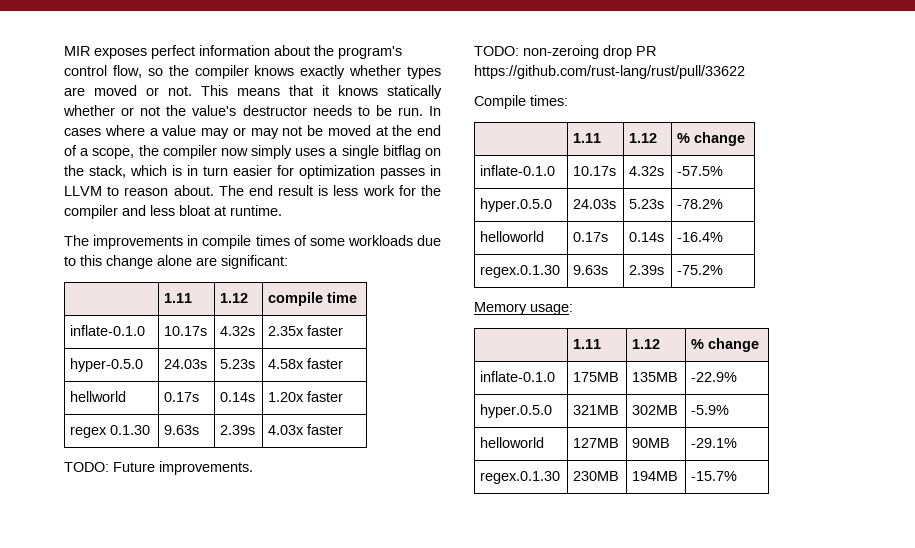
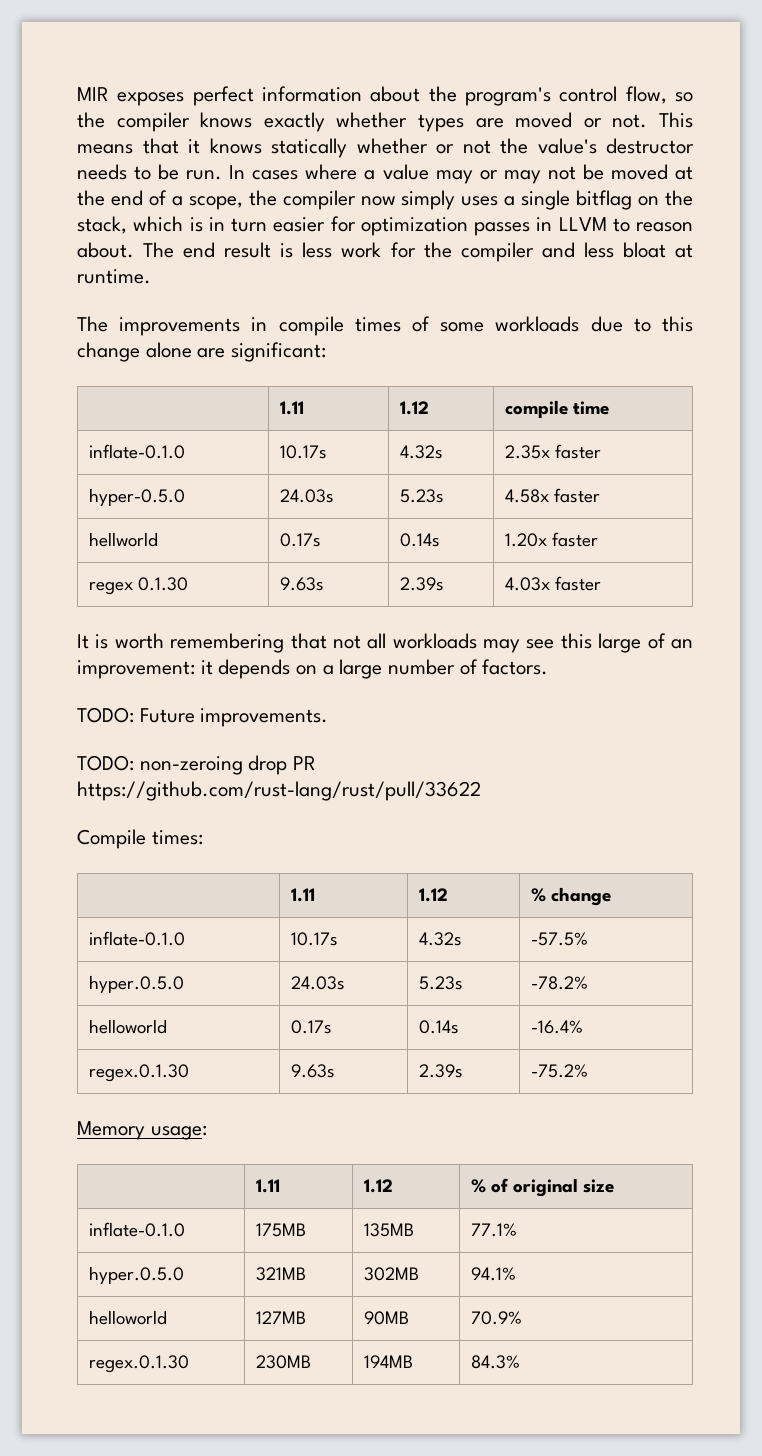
(344, 429) none -> [77,633,693,653] [77,659,549,679] // It is worth remembering that not all workloads may see this large of an improvement: it depends on a large number of factors.
[708,338,760,352] change -> [491,1178,615,1197] of original size
[691,372,738,382] -22.9% -> [470,1223,517,1237] 77.1%
[691,405,730,415] -5.9% -> [470,1267,516,1281] 94.1%
[691,438,738,448] -29.1% -> [470,1311,522,1325] 70.9%
[691,471,738,481] -15.7% -> [470,1355,520,1369] 84.3%

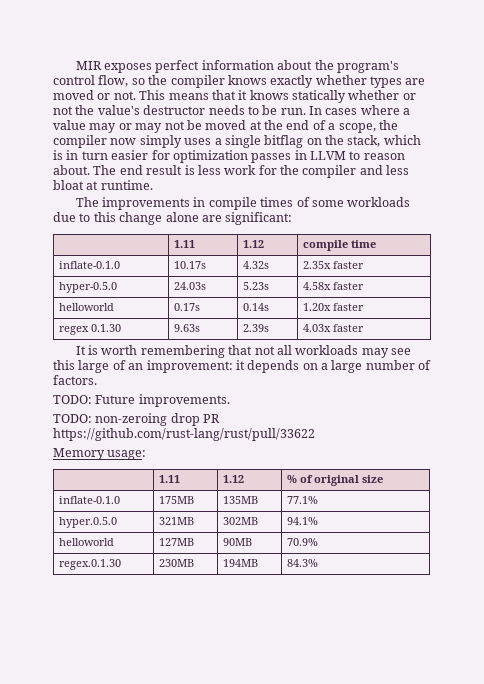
[88,532,158,547] hellworld -> [59,303,115,311] helloworld
[77,829,203,849] [290,888,315,902] [418,888,448,902] [530,887,612,906] [88,931,185,946] [290,932,338,946] [418,932,462,946] [530,932,588,946] [88,975,184,993] [290,976,345,990] [418,976,463,990] [530,976,588,990] [88,1019,167,1034] [290,1020,332,1034] [418,1020,459,1034] [530,1020,583,1034] [88,1064,189,1082] [290,1064,335,1078] [418,1064,463,1078] [530,1064,588,1078] // Compile times: // | 1.11 | 1.12 | % change // inflate-0.1.0 | 10.17s | 4.32s | -57.5% // hyper.0.5.0 | 24.03s | 5.23s | -78.2% // helloworld | 0.17s | 0.14s | -16.4% // regex.0.1.30 | 9.63s | 2.39s | -75.2% -> (315, 434) none

